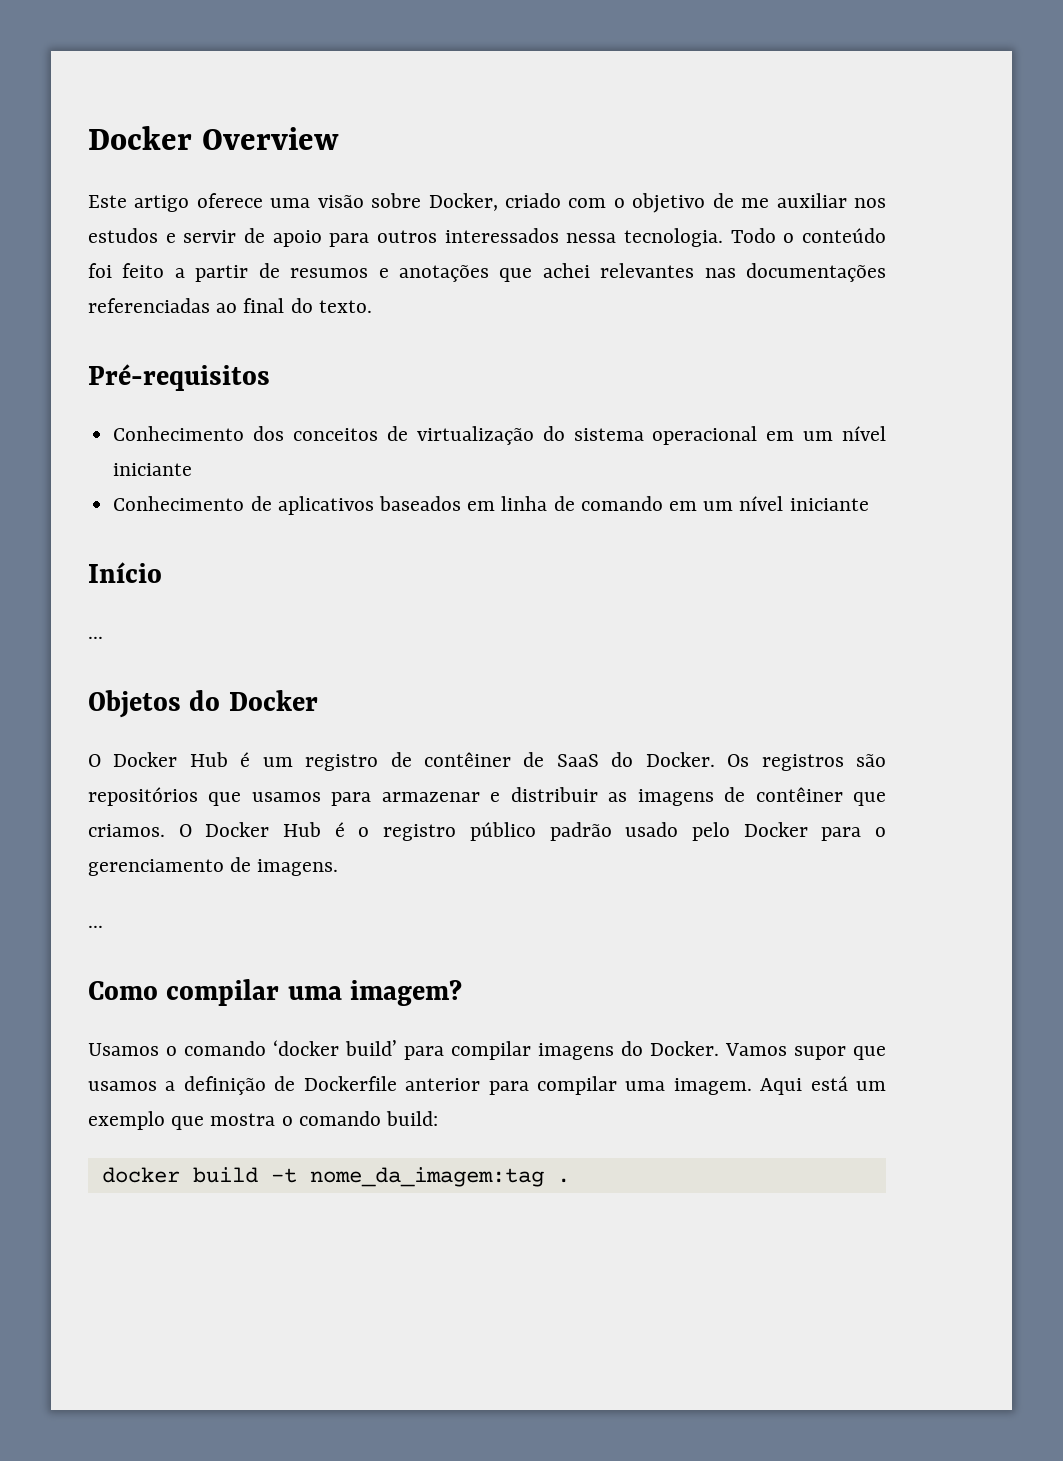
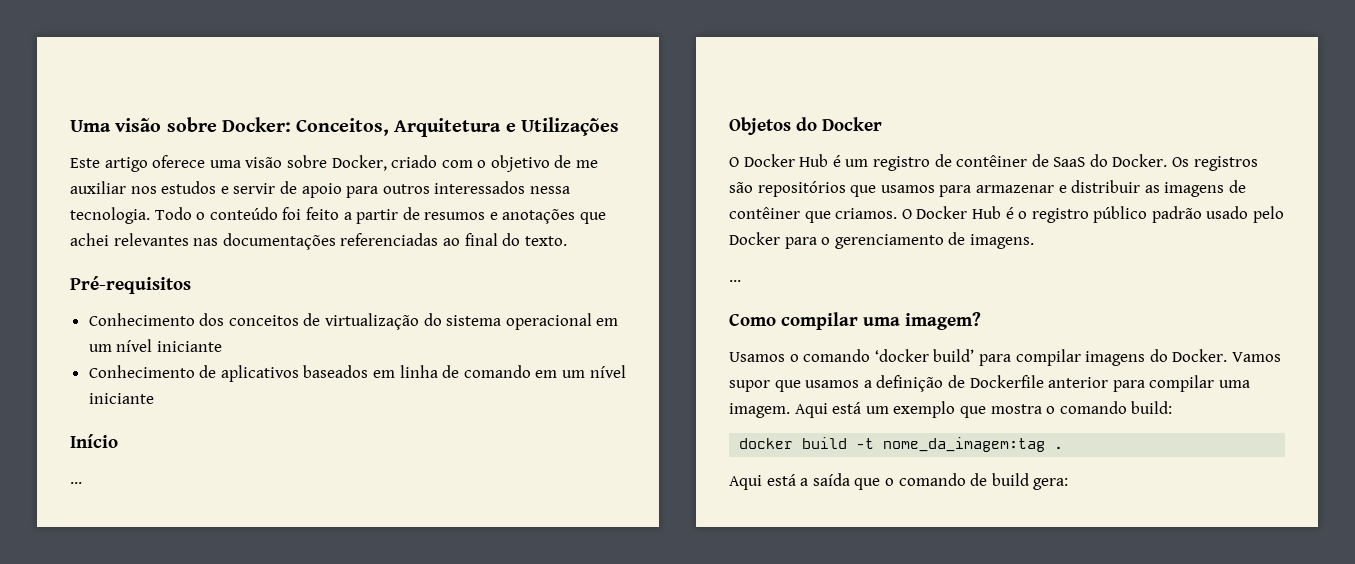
[88,126,339,150] Docker Overview -> [70,117,619,137] Uma visão sobre Docker: Conceitos, Arquitetura e Utilizações
(570, 1180) none -> [729,473,1069,490] // Aqui está a saída que o comando de build gera:

